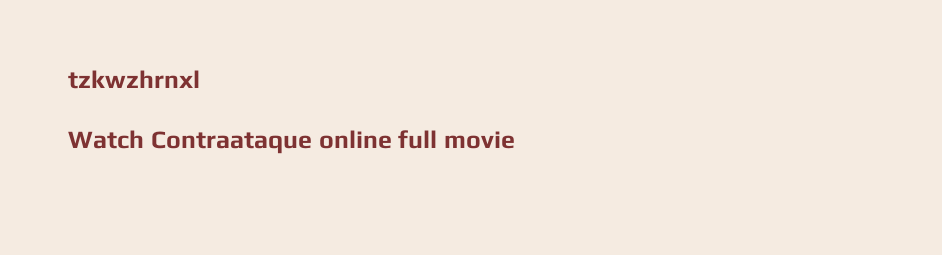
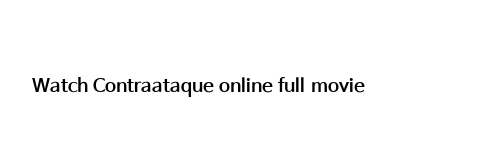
[68,70,200,89] tzkwzhrnxl // -> (32, 85) none

